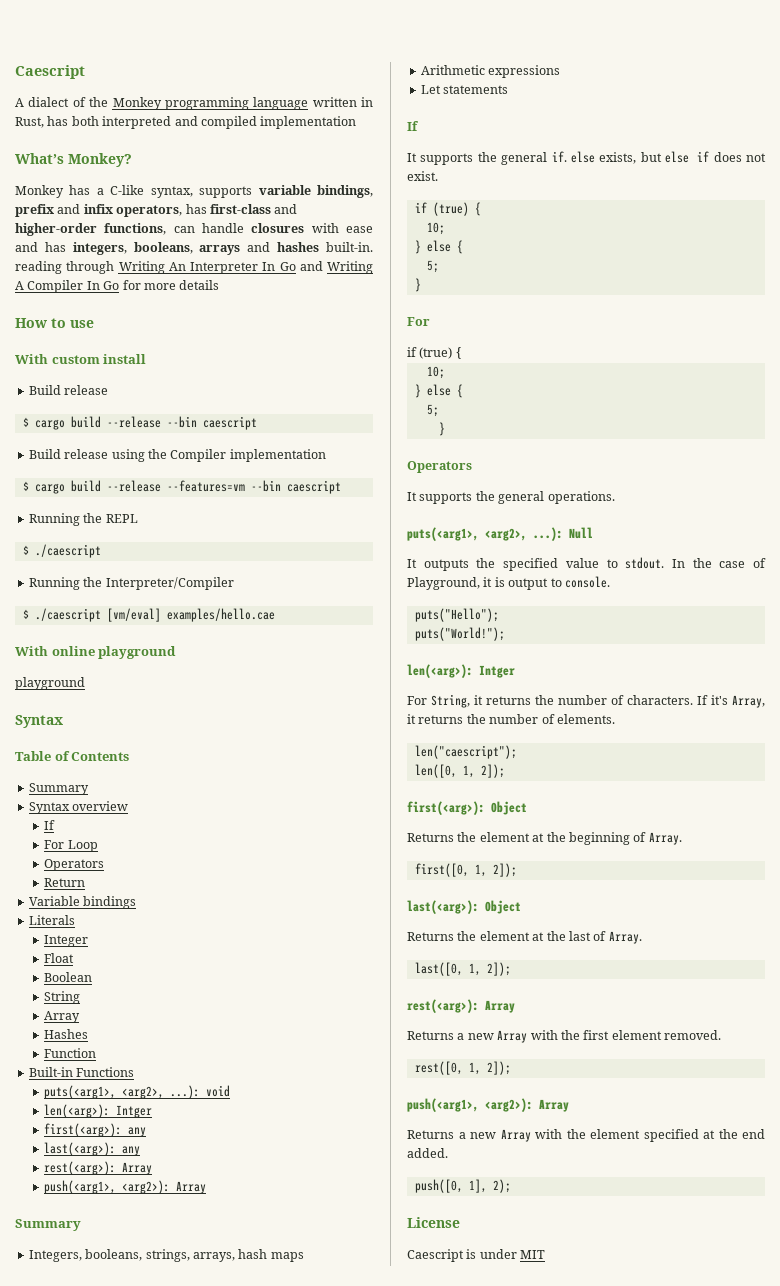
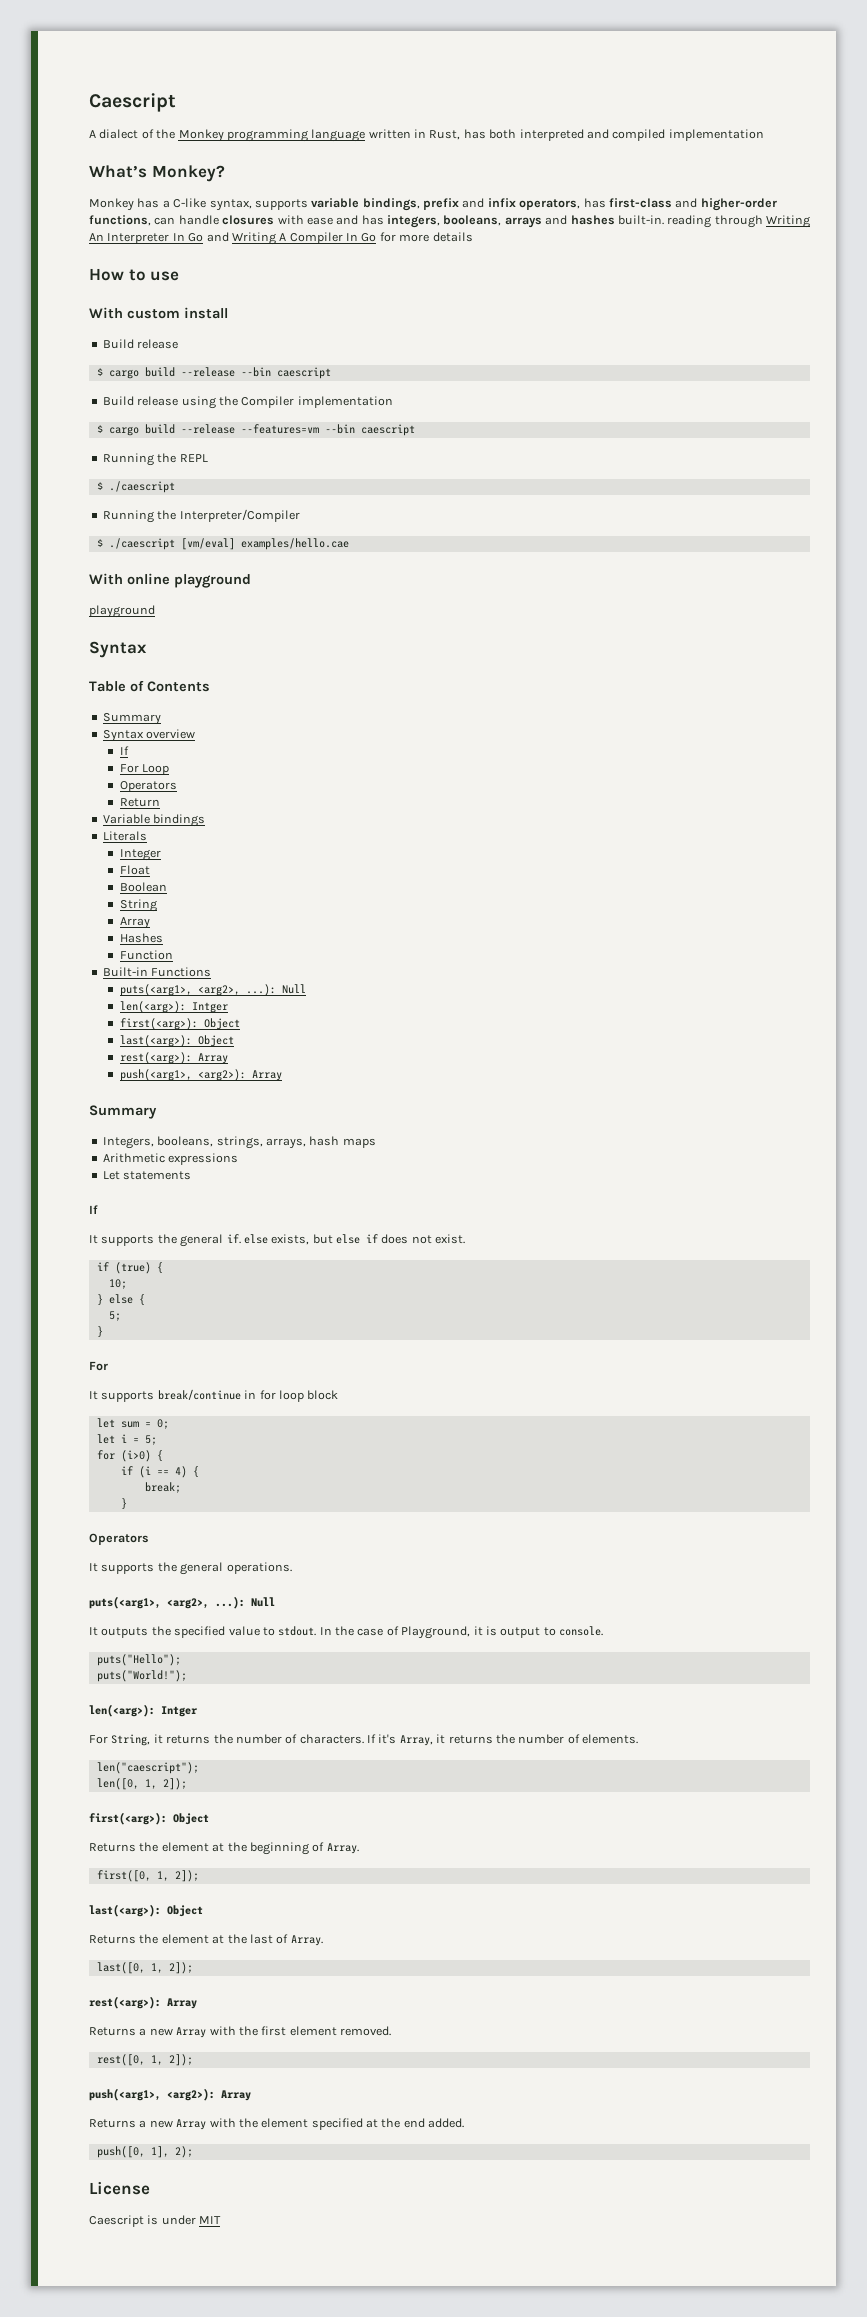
[206,1085,231,1097] void -> [281,984,306,994] Null
[128,1127,147,1137] [44,1142,141,1156] any // last(<arg>): any -> [203,1018,240,1030] [119,1035,234,1047] Object // last(<arg>): Object
[407,347,461,359] [426,366,445,379] [414,384,463,398] [426,404,439,417] if (true) { // 10; // } else { // 5; -> [89,1389,339,1402] [96,1418,169,1429] [96,1434,157,1445] [96,1450,163,1462] [120,1466,199,1478] [144,1482,181,1493] It supports break/continue in for loop block // let sum = 0; // let i = 5; // for (i>0) { // if (i == 4) { // break;

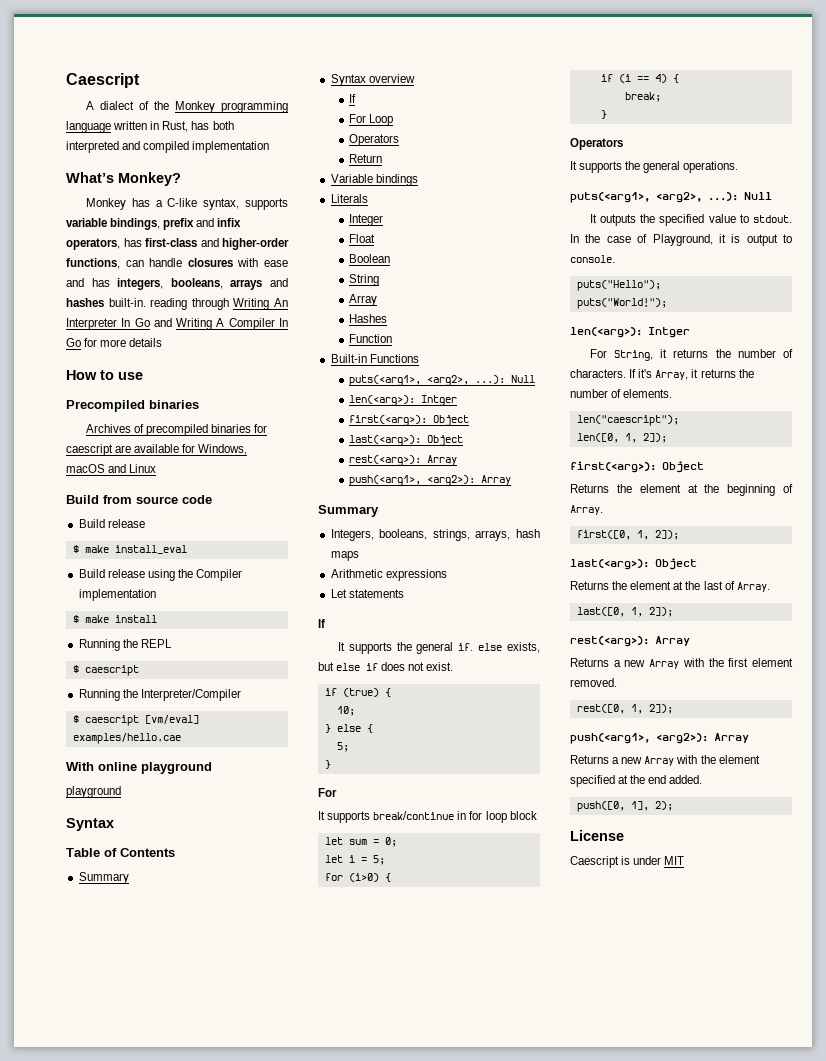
[89,307,228,319] [102,339,179,349] [96,367,331,379] With custom install // Build release // $ cargo build --release --bin caescript -> [66,400,199,412] [85,424,268,436] [66,444,248,456] [66,464,157,473] [66,495,212,504] [78,519,145,528] [72,545,187,554] Precompiled binaries // Archives of precompiled binaries for caescript are available for Windows, macOS and Linux // Build from source code // Build release // $ make install_eval
[108,424,415,436] cargo build --release --features=vm --bin caescript -> [84,615,157,623] make install
[108,481,175,493] ./caescript -> [84,665,139,676] caescript
[108,538,175,550] ./caescript -> [84,715,139,726] caescript

